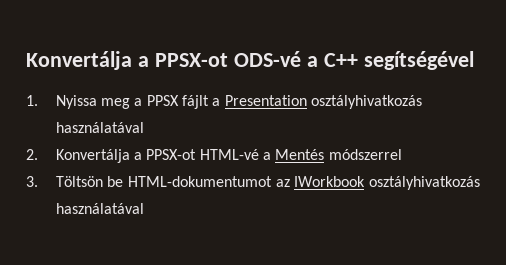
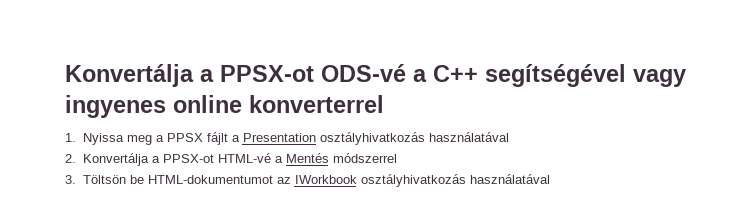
(474, 60) none -> [633,69,686,87] [65,95,384,118] vagy ingyenes online konverterrel

